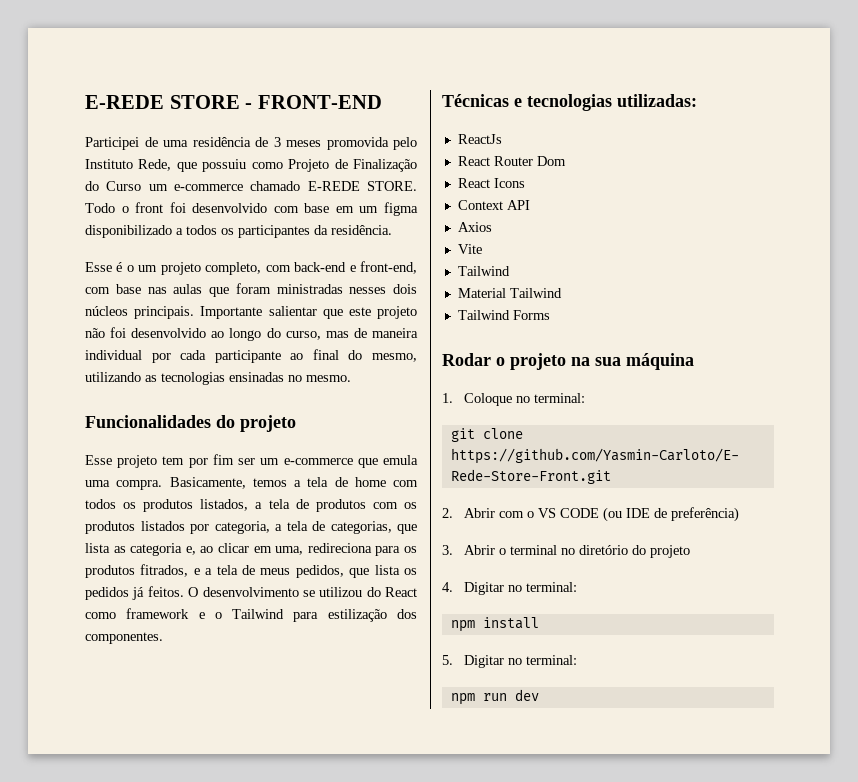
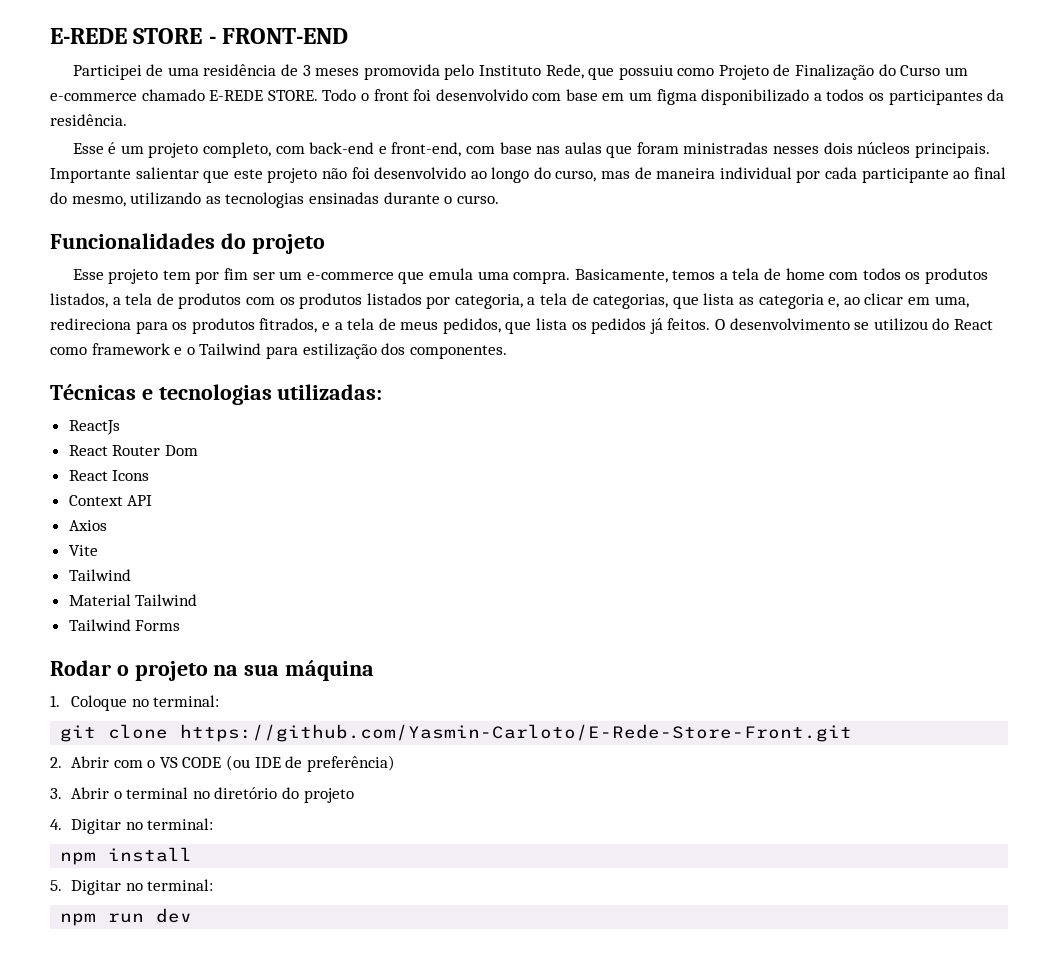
[126,265,134,272] o -> (117, 148) none
[288,375,351,382] no mesmo. -> [383,192,499,204] durante o curso.

